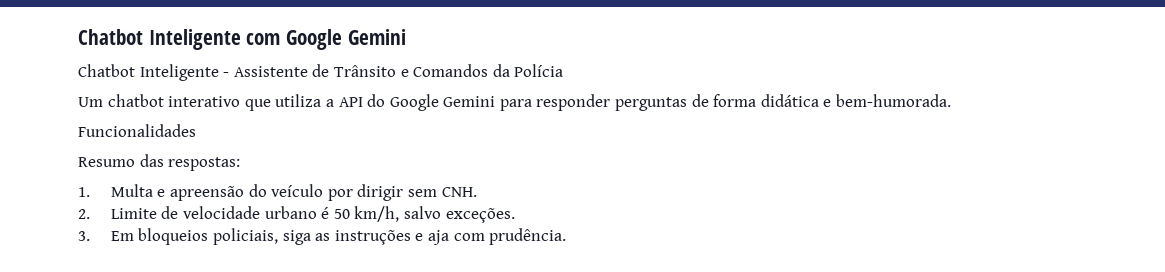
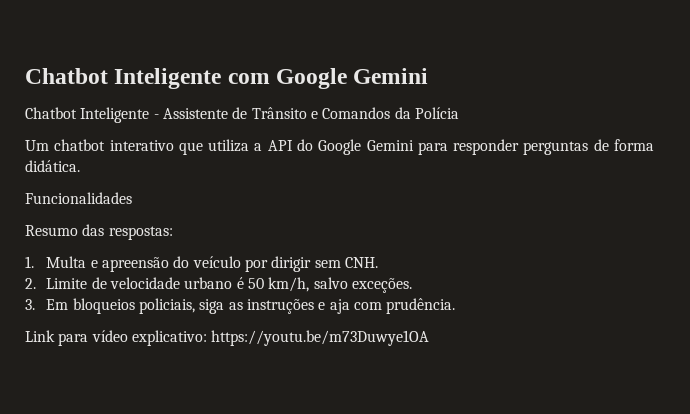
[760,94,952,107] didática e bem-humorada. -> [25,160,80,172] didática.
(567, 236) none -> [25,330,430,346] // Link para vídeo explicativo: https://youtu.be/m73Duwye1OA

